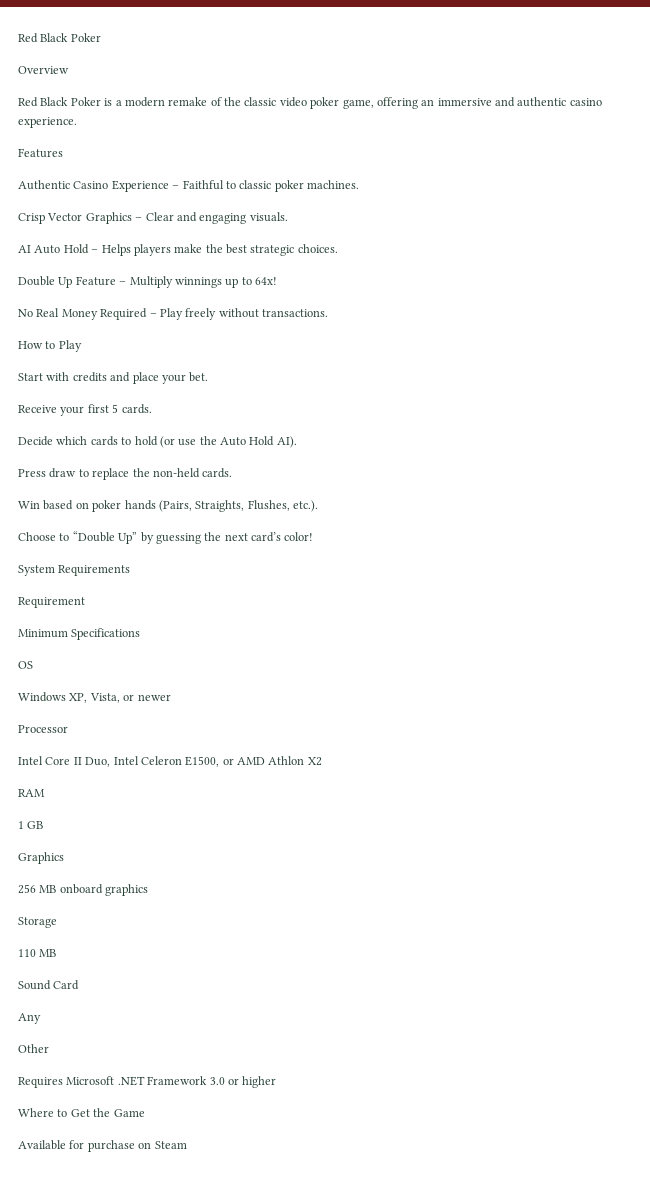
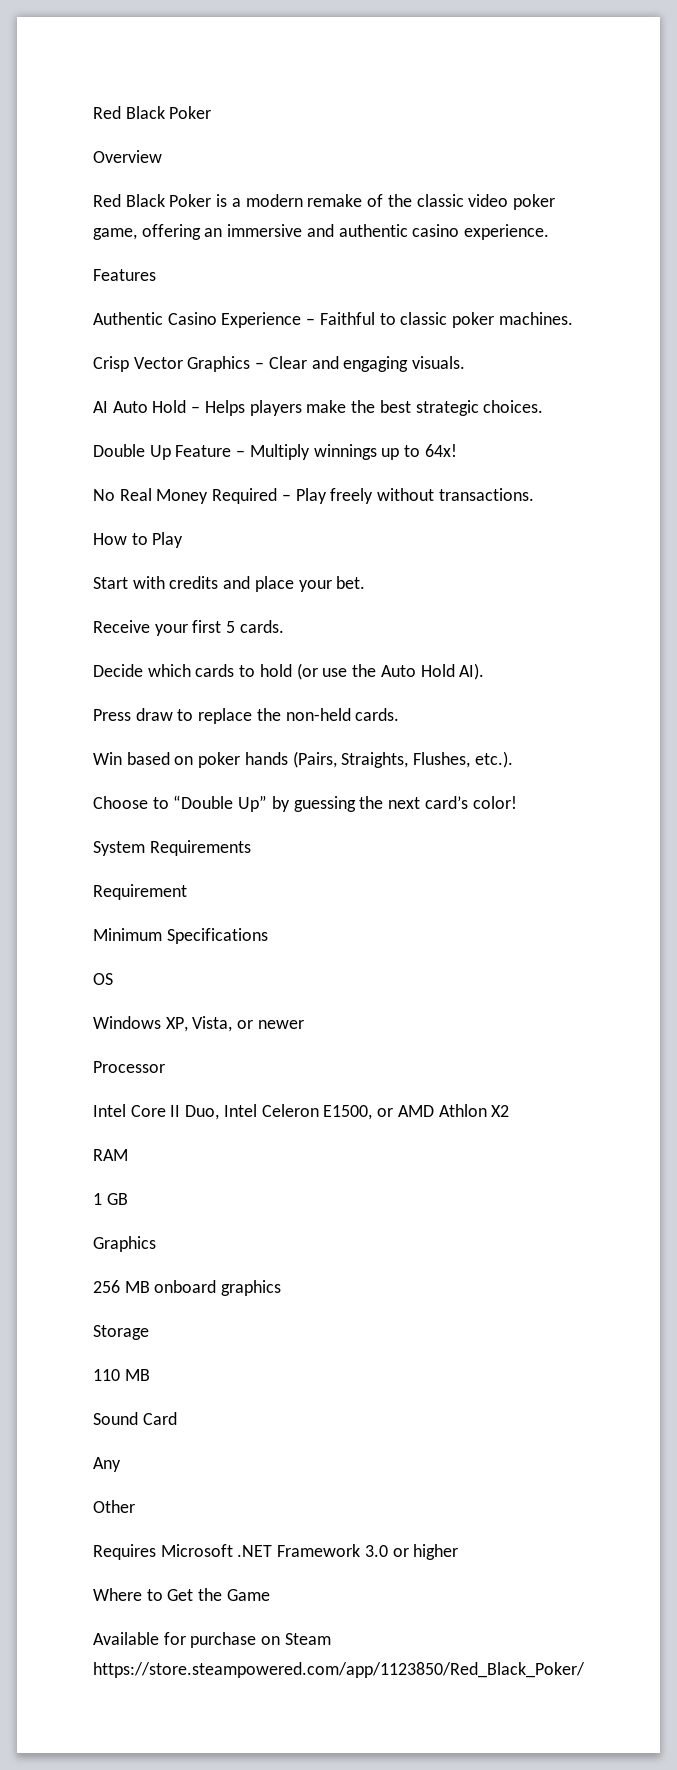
(187, 1145) none -> [93,1662,585,1678] https://store.steampowered.com/app/1123850/Red_Black_Poker/

